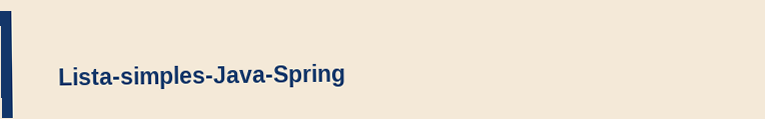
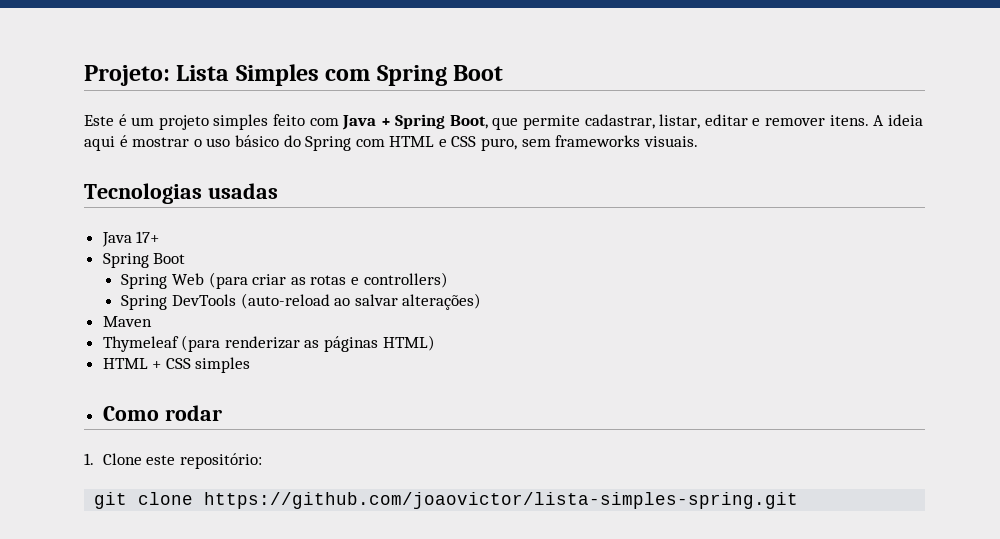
[58,63,346,91] Lista-simples-Java-Spring -> [84,64,504,86] [84,114,923,130] [84,135,698,151] [84,183,278,204] [101,231,160,247] [102,253,186,268] [121,272,448,289] [121,293,482,310] [102,316,152,327] [102,335,435,352] [102,357,251,373] [102,405,222,421] [84,453,262,469] [94,492,799,509] Projeto: Lista Simples com Spring Boot // Este é um projeto simples feito com Java + Spring Boot, que permite cadastrar, listar, editar e remover itens. A ideia aqui é mostrar o uso básico do Spring com HTML e CSS puro, sem frameworks visuais. // Tecnologias usadas // Java 17+ // Spring Boot // Spring Web (para criar as rotas e controllers) // Spring DevTools (auto-reload ao salvar alterações) // Maven // Thymeleaf (para renderizar as páginas HTML) // HTML + CSS simples // Como rodar // 1. Clone este repositório: // git clone https://github.com/joaovictor/lista-simples-spring.git

